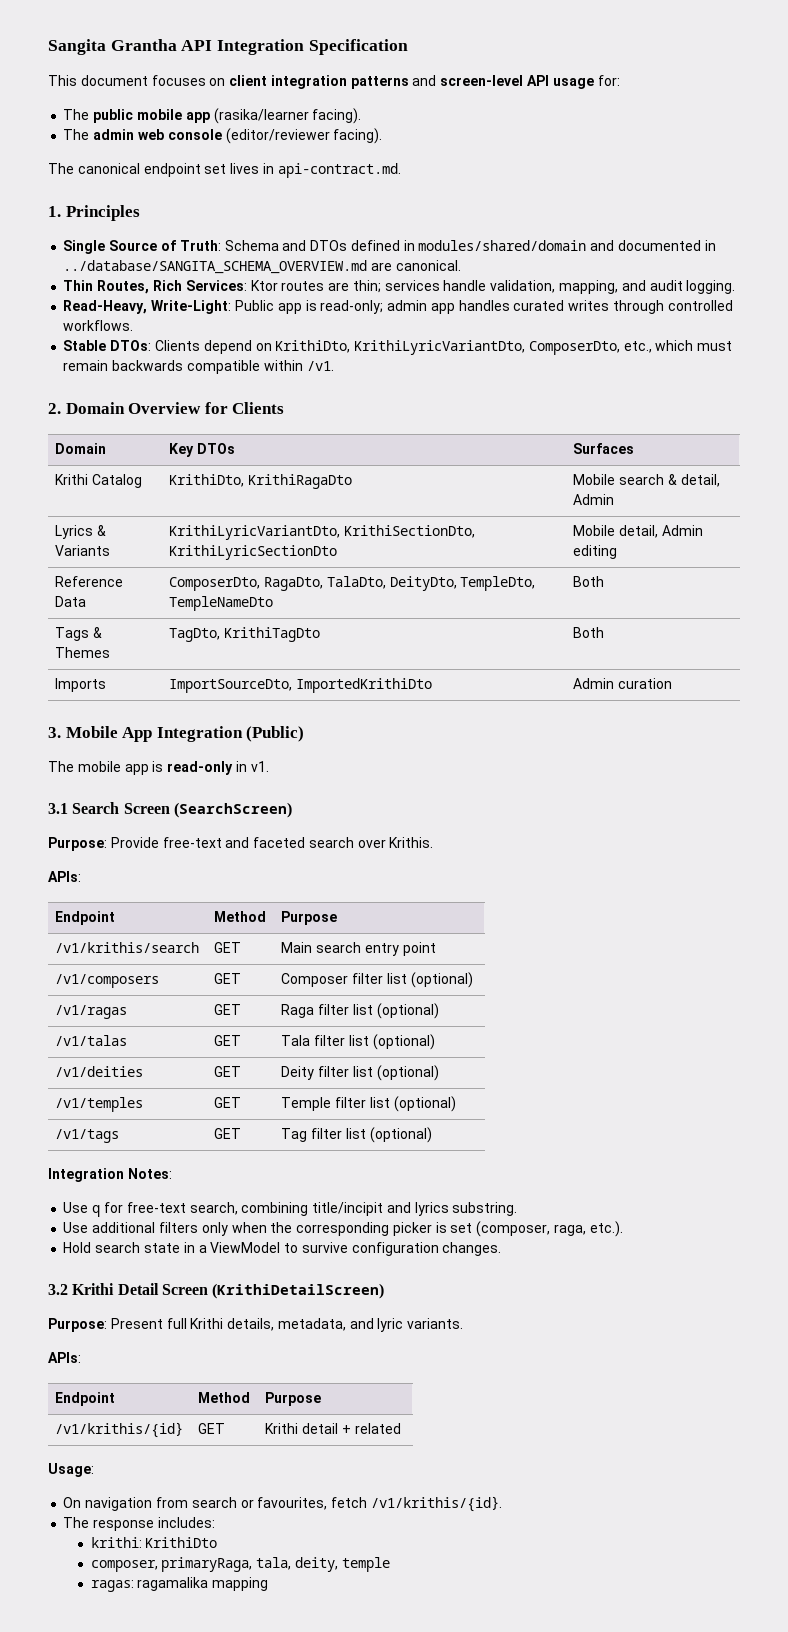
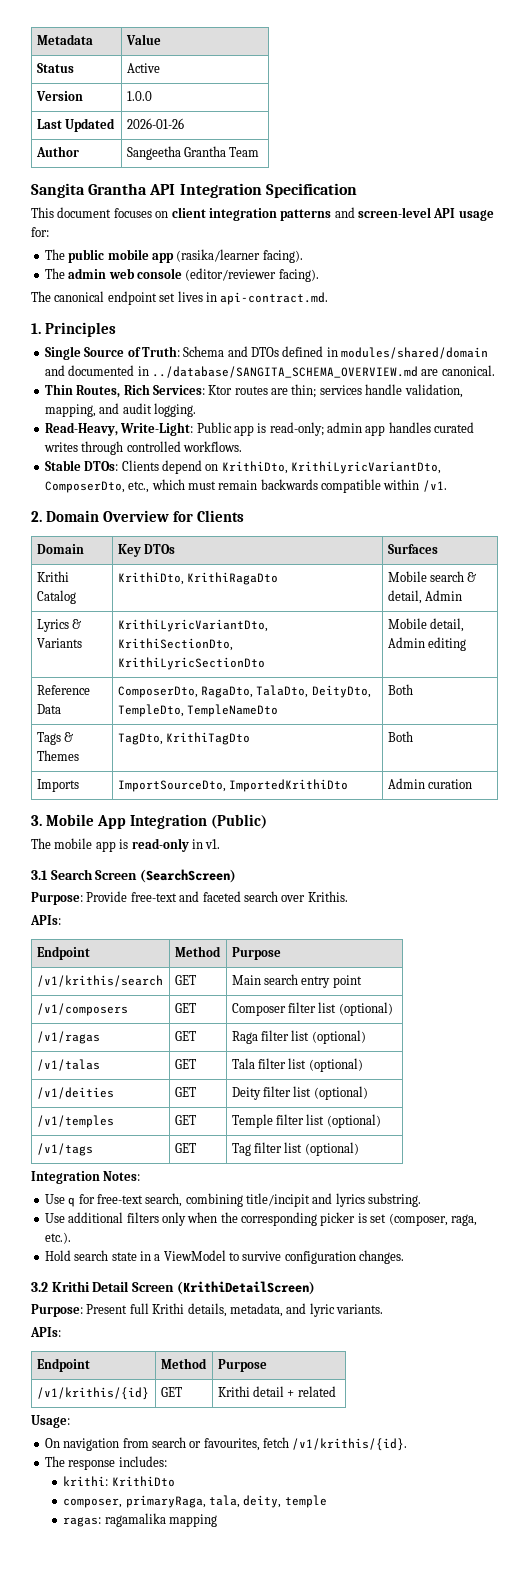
(48, 47) none -> [36,34,93,45] [125,34,161,45] [36,63,74,73] [126,63,160,73] [35,91,83,101] [126,91,152,101] [36,118,115,132] [126,118,184,129] [35,146,79,157] [126,146,260,160] Metadata | Value // Status | Active // Version | 1.0.0 // Last Updated | 2026-01-26 // Author | Sangeetha Grantha Team //

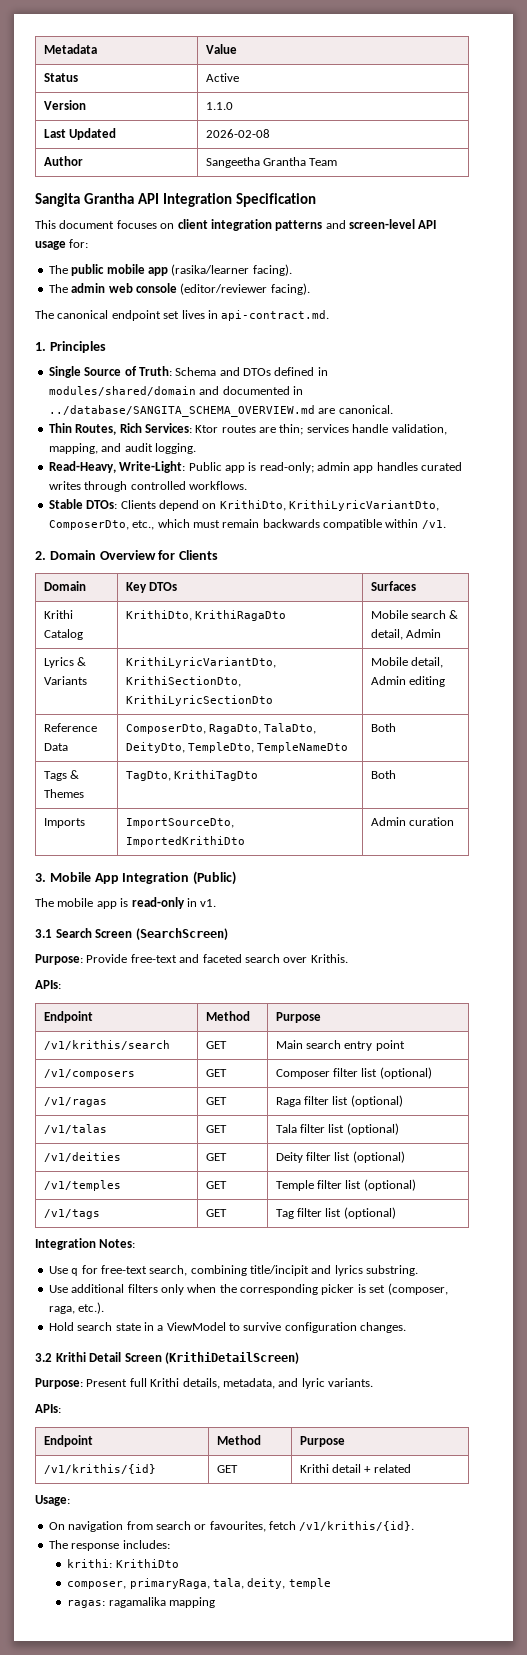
[126,91,152,101] 1.0.0 -> [205,102,233,110] 1.1.0
[126,118,184,129] 2026-01-26 -> [205,129,270,138] 2026-02-08

